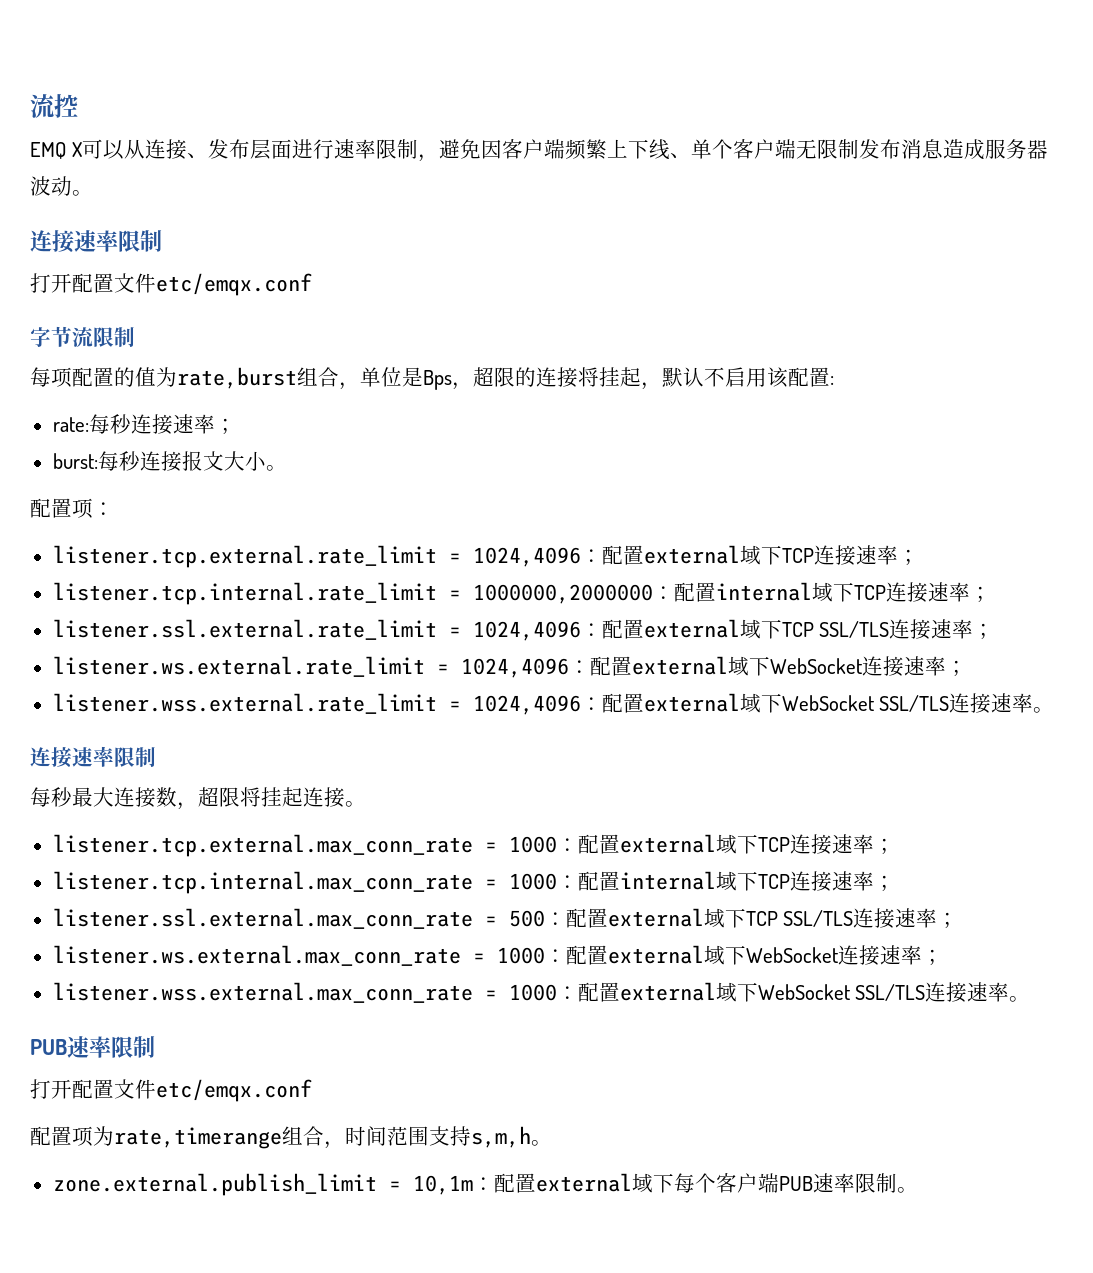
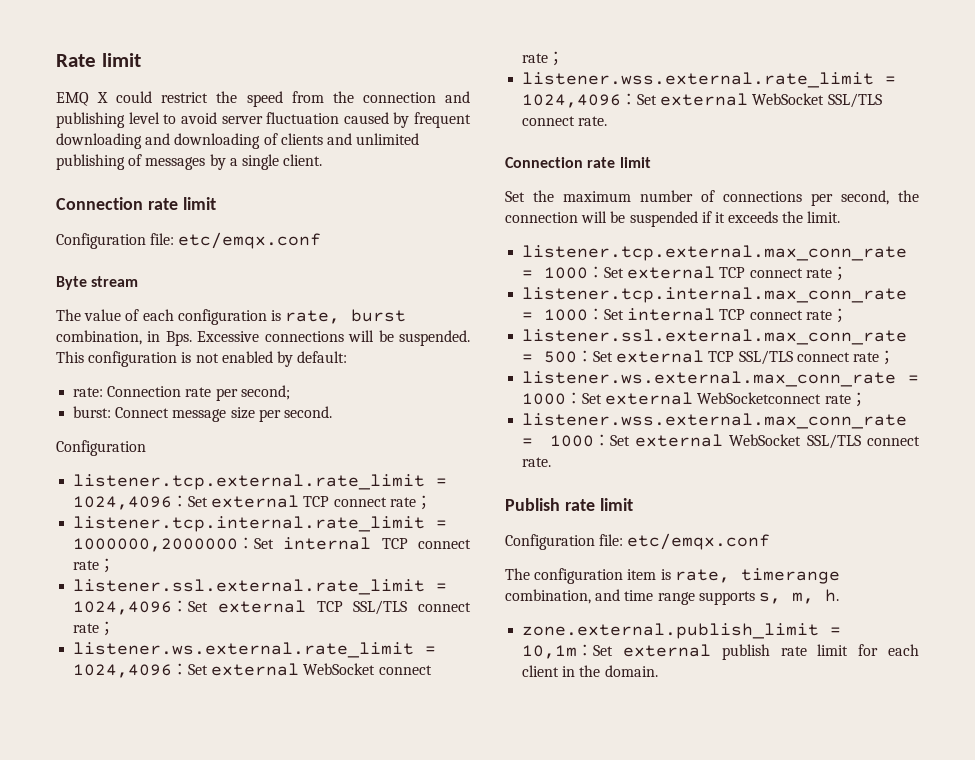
[30,94,78,118] 流控 -> [56,53,141,67] Rate limit
[81,139,1048,162] [30,176,93,196] [30,230,162,253] [30,273,312,296] [30,326,135,347] [30,367,834,390] [52,414,236,435] [52,451,287,472] [30,498,114,519] [52,545,919,568] [52,582,991,605] [52,619,995,641] [52,656,967,678] [52,693,1055,715] [30,746,156,768] [30,787,366,810] [52,834,895,857] [52,871,895,894] [52,908,959,929] [52,945,943,966] [52,982,1031,1003] [30,1036,155,1058] [30,1079,312,1102] [30,1126,552,1149] [52,1173,918,1196] 可以从连接、发布层面进行速率限制，避免因客户端频繁上下线、单个客户端无限制发布消息造成服务器波动。 // 连接速率限制 // 打开配置文件etc/emqx.conf // 字节流限制 // 每项配置的值为rate,burst组合，单位是Bps，超限的连接将挂起，默认不启用该配置: // rate:每秒连接速率； // burst:每秒连接报文大小。 // 配置项： // listener.tcp.external.rate_limit = 1024,4096：配置external域下TCP连接速率； // listener.tcp.internal.rate_limit = 1000000,2000000：配置internal域下TCP连接速率； // listener.ssl.external.rate_limit = 1024,4096：配置external域下TCP SSL/TLS连接速率； // listener.ws.external.rate_limit = 1024,4096：配置external域下WebSocket连接速率； // listener.wss.external.rate_limit = 1024,4096：配置external域下WebSocket SSL/TLS连接速率。 // 连接速率限制 // 每秒最大连接数，超限将挂起连接。 // listener.tcp.external.max_conn_rate = 1000：配置external域下TCP连接速率； // listener.tcp.internal.max_conn_rate = 1000：配置internal域下TCP连接速率； // listener.ssl.external.max_conn_rate = 500：配置external域下TCP SSL/TLS连接速率； // listener.ws.external.max_conn_rate = 1000：配置external域下WebSocket连接速率； // listener.wss.external.max_conn_rate = 1000：配置external域下WebSocket SSL/TLS连接速率。 // PUB速率限制 // 打开配置文件etc/emqx.conf // 配置项为rate,timerange组合，时间范围支持s,m,h。 // zone.external.publish_limit = 10,1m：配置external域下每个客户端PUB速率限制。 -> [116,91,470,107] [56,112,471,128] [56,133,420,149] [56,154,323,170] [56,197,216,210] [56,232,322,249] [56,276,139,290] [56,309,407,325] [56,330,470,346] [56,351,348,367] [73,385,290,401] [73,406,332,422] [56,440,146,456] [73,474,448,490] [73,495,432,510] [73,516,448,532] [73,537,471,552] [73,558,116,573] [73,579,448,595] [73,600,471,615] [73,621,116,636] [73,642,437,658] [73,663,432,678] [522,51,565,66] [522,72,897,88] [522,93,882,108] [522,116,608,126] [505,157,651,168] [505,190,919,206] [505,211,841,227] [522,245,908,261] [522,266,848,281] [522,287,908,303] [522,308,848,323] [522,329,908,345] [522,350,895,365] [522,371,919,387] [522,392,867,407] [522,413,908,429] [522,434,920,449] [522,457,552,467] [505,498,633,511] [505,533,771,550] [505,568,840,584] [505,589,839,605] [522,623,842,639] [522,644,919,660] [522,665,658,677] could restrict the speed from the connection and publishing level to avoid server fluctuation caused by frequent downloading and downloading of clients and unlimited publishing of messages by a single client. // Connection rate limit // Configuration file: etc/emqx.conf // Byte stream // The value of each configuration is rate, burst combination, in Bps. Excessive connections will be suspended. This configuration is not enabled by default: // rate: Connection rate per second; // burst: Connect message size per second. // Configuration // listener.tcp.external.rate_limit = 1024,4096：Set external TCP connect rate； // listener.tcp.internal.rate_limit = 1000000,2000000：Set internal TCP connect rate； // listener.ssl.external.rate_limit = 1024,4096：Set external TCP SSL/TLS connect rate； // listener.ws.external.rate_limit = 1024,4096：Set external WebSocket connect rate； // listener.wss.external.rate_limit = 1024,4096：Set external WebSocket SSL/TLS connect rate. // Connection rate limit // Set the maximum number of connections per second, the connection will be suspended if it exceeds the limit. // listener.tcp.external.max_conn_rate = 1000：Set external TCP connect rate； // listener.tcp.internal.max_conn_rate = 1000：Set internal TCP connect rate； // listener.ssl.external.max_conn_rate = 500：Set external TCP SSL/TLS connect rate； // listener.ws.external.max_conn_rate = 1000：Set external WebSocketconnect rate； // listener.wss.external.max_conn_rate = 1000：Set external WebSocket SSL/TLS connect rate. // Publish rate limit // Configuration file: etc/emqx.conf // The configuration item is rate, timerange combination, and time range supports s, m, h. // zone.external.publish_limit = 10,1m：Set external publish rate limit for each client in the domain.

